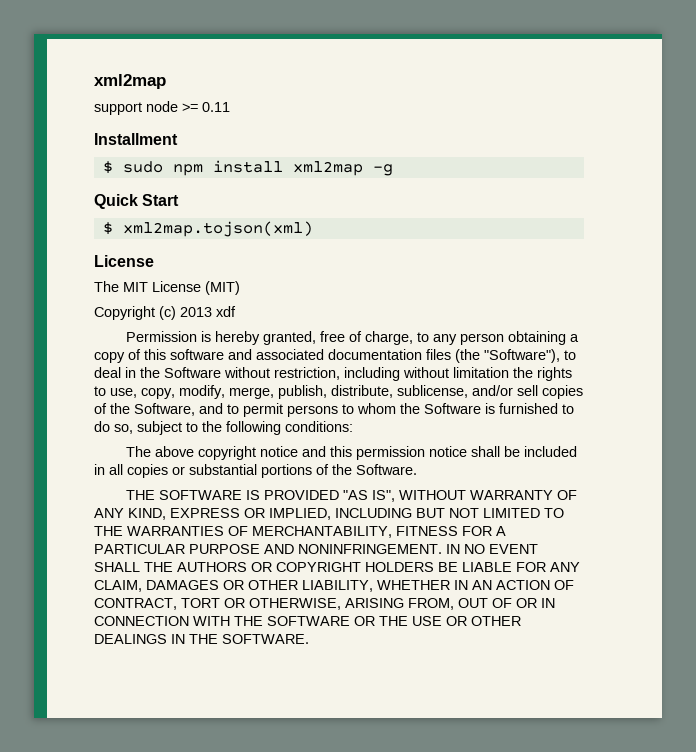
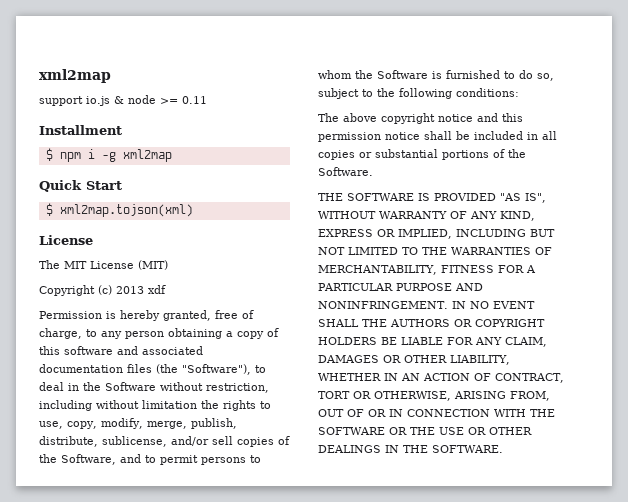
(142, 108) none -> [86,96,124,106] io.js &
[122,160,393,176] sudo npm install xml2map -g -> [59,149,172,162] npm i -g xml2map

